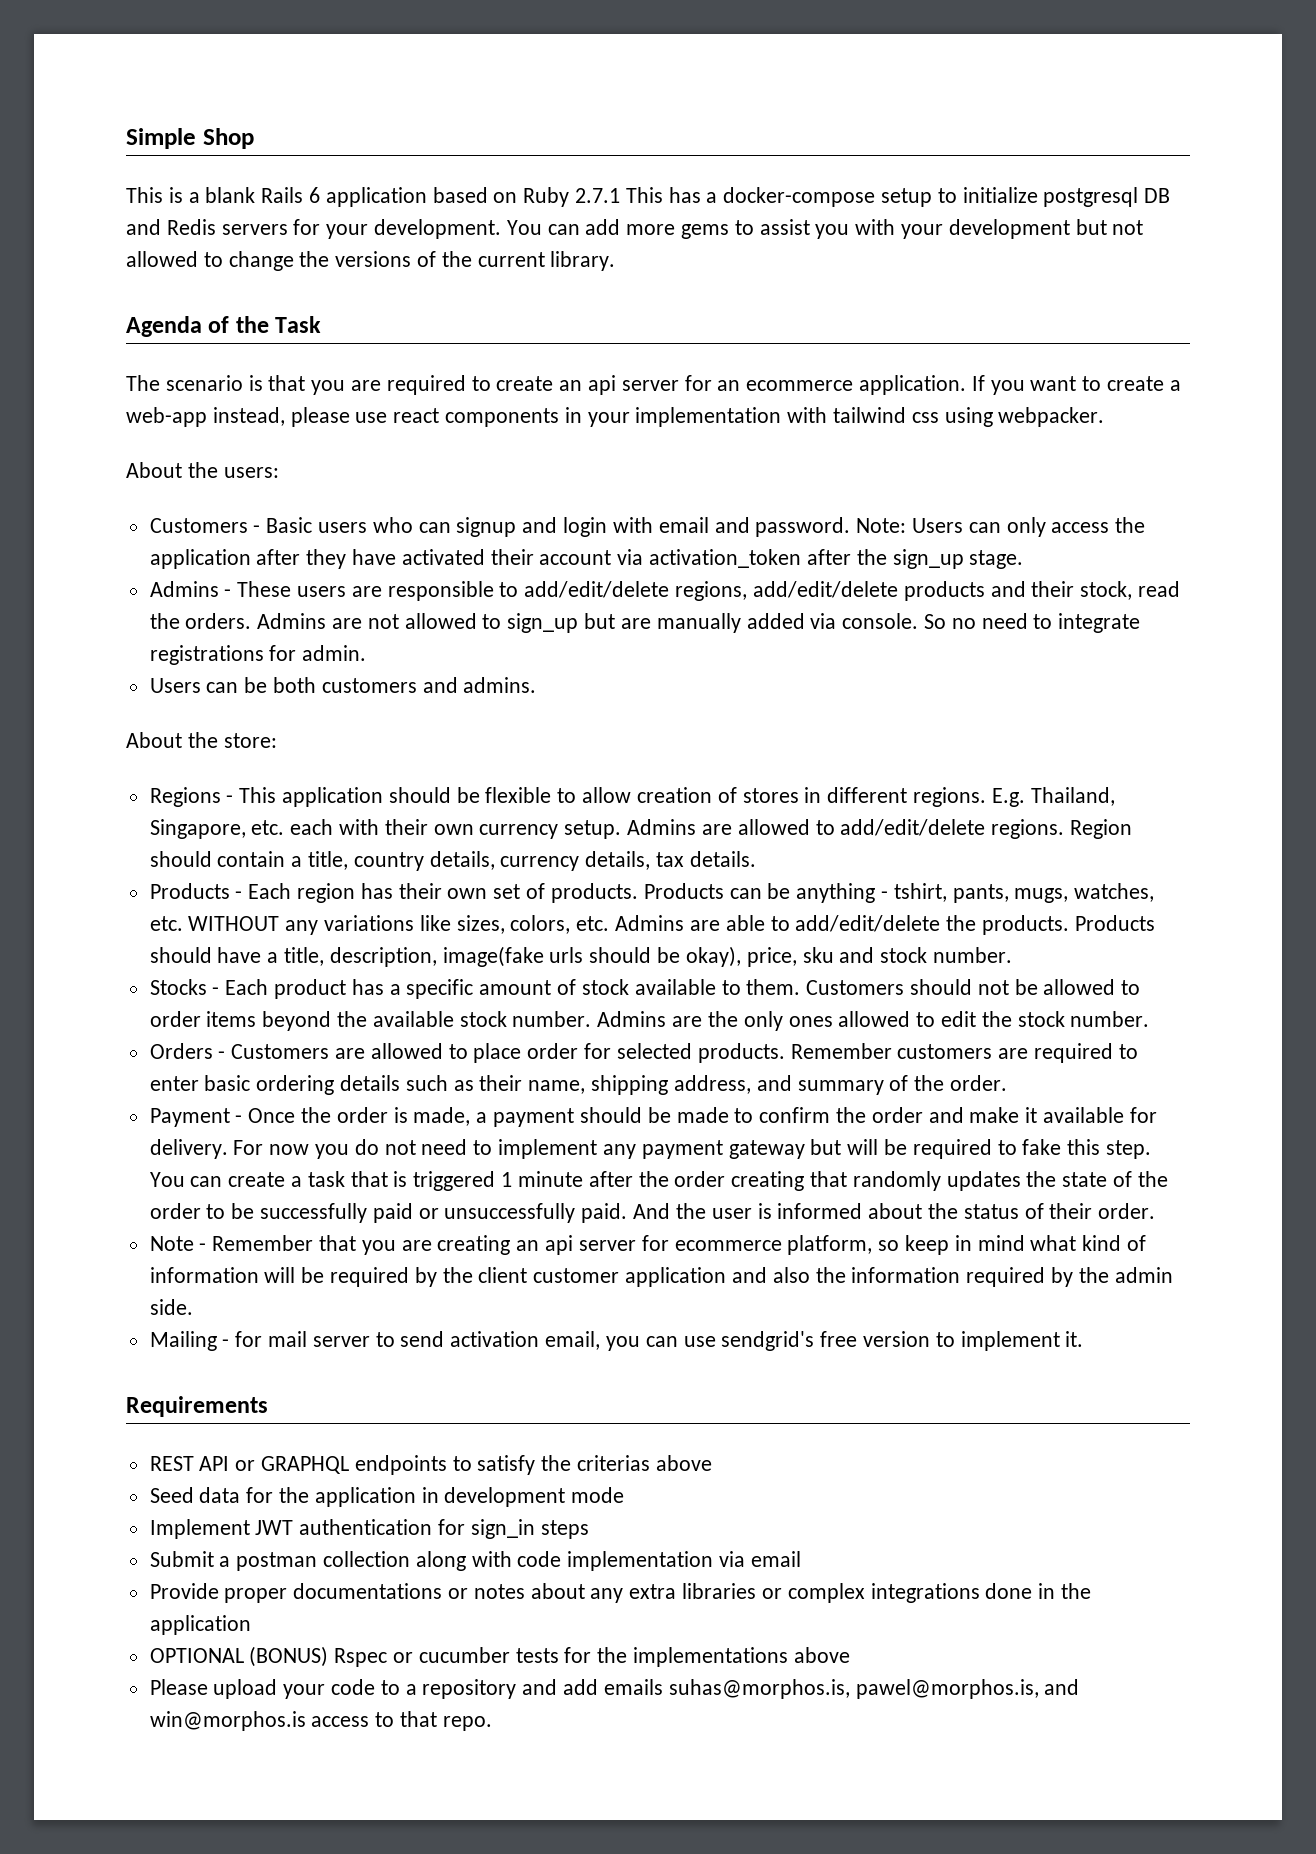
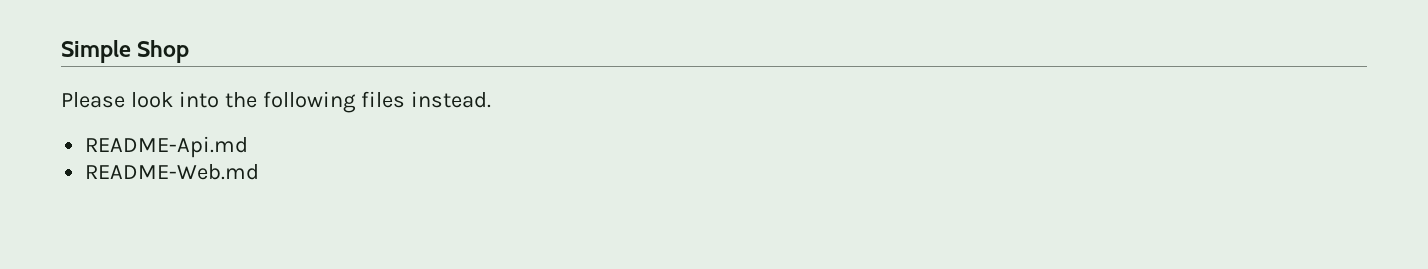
[126,187,1171,207] [126,219,1144,239] [126,251,616,271] [126,316,322,337] [126,375,1181,395] [126,407,1105,427] [126,462,279,478] [149,517,1146,537] [149,549,1024,569] [149,581,1180,601] [149,613,1141,633] [149,645,367,665] [149,677,537,693] [126,732,277,748] [149,787,1115,807] [149,819,1132,839] [149,851,756,871] [149,883,1155,903] [149,915,1155,935] [149,946,1012,967] [149,979,1141,999] [149,1011,1150,1031] [149,1043,1138,1063] [149,1075,1007,1095] [149,1107,1157,1127] [149,1139,1151,1159] [149,1171,1168,1191] [149,1203,1156,1223] [149,1235,1146,1255] [149,1267,1173,1287] [149,1299,193,1315] [149,1331,1084,1351] [126,1396,268,1417] [149,1455,712,1475] [149,1487,625,1507] [149,1519,589,1539] [149,1551,801,1571] [149,1583,1091,1603] [149,1615,251,1635] [149,1646,850,1667] [149,1679,1080,1699] [149,1711,492,1731] This is a blank Rails 6 application based on Ruby 2.7.1 This has a docker-compose setup to initialize postgresql DB and Redis servers for your development. You can add more gems to assist you with your development but not allowed to change the versions of the current library. // Agenda of the Task // The scenario is that you are required to create an api server for an ecommerce application. If you want to create a web-app instead, please use react components in your implementation with tailwind css using webpacker. // About the users: // Customers - Basic users who can signup and login with email and password. Note: Users can only access the application after they have activated their account via activation_token after the sign_up stage. // Admins - These users are responsible to add/edit/delete regions, add/edit/delete products and their stock, read the orders. Admins are not allowed to sign_up but are manually added via console. So no need to integrate registrations for admin. // Users can be both customers and admins. // About the store: // Regions - This application should be flexible to allow creation of stores in different regions. E.g. Thailand, Singapore, etc. each with their own currency setup. Admins are allowed to add/edit/delete regions. Region should contain a title, country details, currency details, tax details. // Products - Each region has their own set of products. Products can be anything - tshirt, pants, mugs, watches, etc. WITHOUT any variations like sizes, colors, etc. Admins are able to add/edit/delete the products. Products should have a title, description, image(fake urls should be okay), price, sku and stock number. // Stocks - Each product has a specific amount of stock available to them. Customers should not be allowed to order items beyond the available stock number. Admins are the only ones allowed to edit the stock number. // Orders - Customers are allowed to place order for selected products. Remember customers are required to enter basic ordering details such as their name, shipping address, and summary of the order. // Payment - Once the order is made, a payment should be made to confirm the order and make it available for delivery. For now you do not need to implement any payment gateway but will be required to fake this step. You can create a task that is triggered 1 minute after the order creating that randomly updates the state of the order to be successfully paid or unsuccessfully paid. And the user is informed about the status of their order. // Note - Remember that you are creating an api server for ecommerce platform, so keep in mind what kind of information will be required by the client customer application and also the information required by the admin side. // Mailing - for mail server to send activation email, you can use sendgrid's free version to implement it. // Requirements // REST API or GRAPHQL endpoints to satisfy the criterias above // Seed data for the application in development mode // Implement JWT authentication for sign_in steps // Submit a postman collection along with code implementation via email // Provide proper documentations or notes about any extra libraries or complex integrations done in the application // OPTIONAL (BONUS) Rspec or cucumber tests for the implementations above // Please upload your code to a repository and add emails suhas@morphos.is, pawel@morphos.is, and win@morphos.is access to that repo. -> [61,91,491,113] [85,136,249,158] [85,164,260,180] Please look into the following files instead. // README-Api.md // README-Web.md

